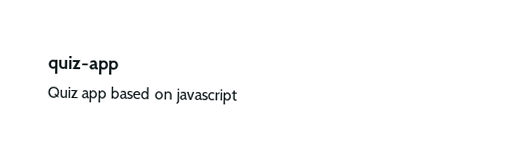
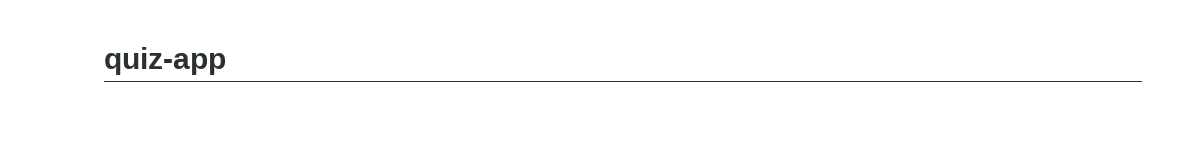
[47,86,237,105] // Quiz app based on javascript -> (226, 61) none

